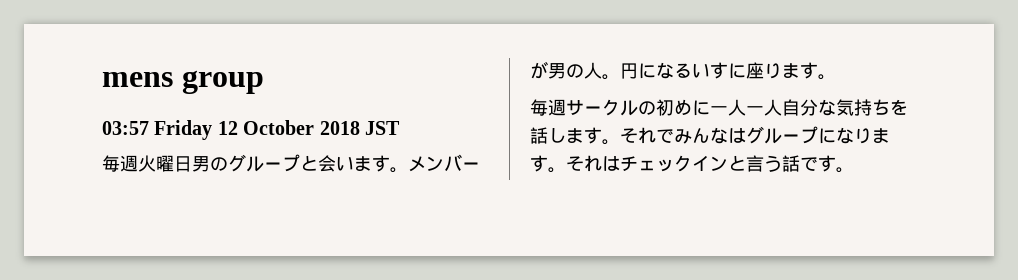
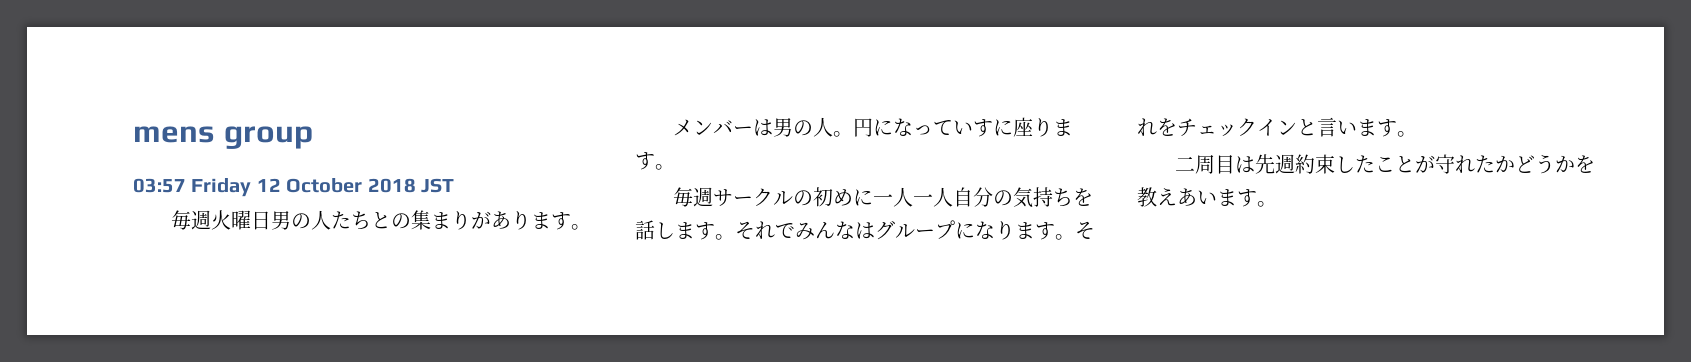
[228,154,408,173] グループと会います。 -> [311,210,592,230] 人たちとの集まりがあります。 //
[530,61,548,79] が -> [753,119,774,136] は
[674,63,692,78] る -> [913,120,954,135] って
[818,99,836,116] な -> [993,190,1014,206] の
[602,156,620,171] は -> [1157,118,1177,136] を
[764,155,854,173] う話です。 -> [1337,119,1417,137] [1175,154,1596,174] [1137,187,1277,207] います。 // 二周目は先週約束したことが守れたかどうかを教えあいます。

